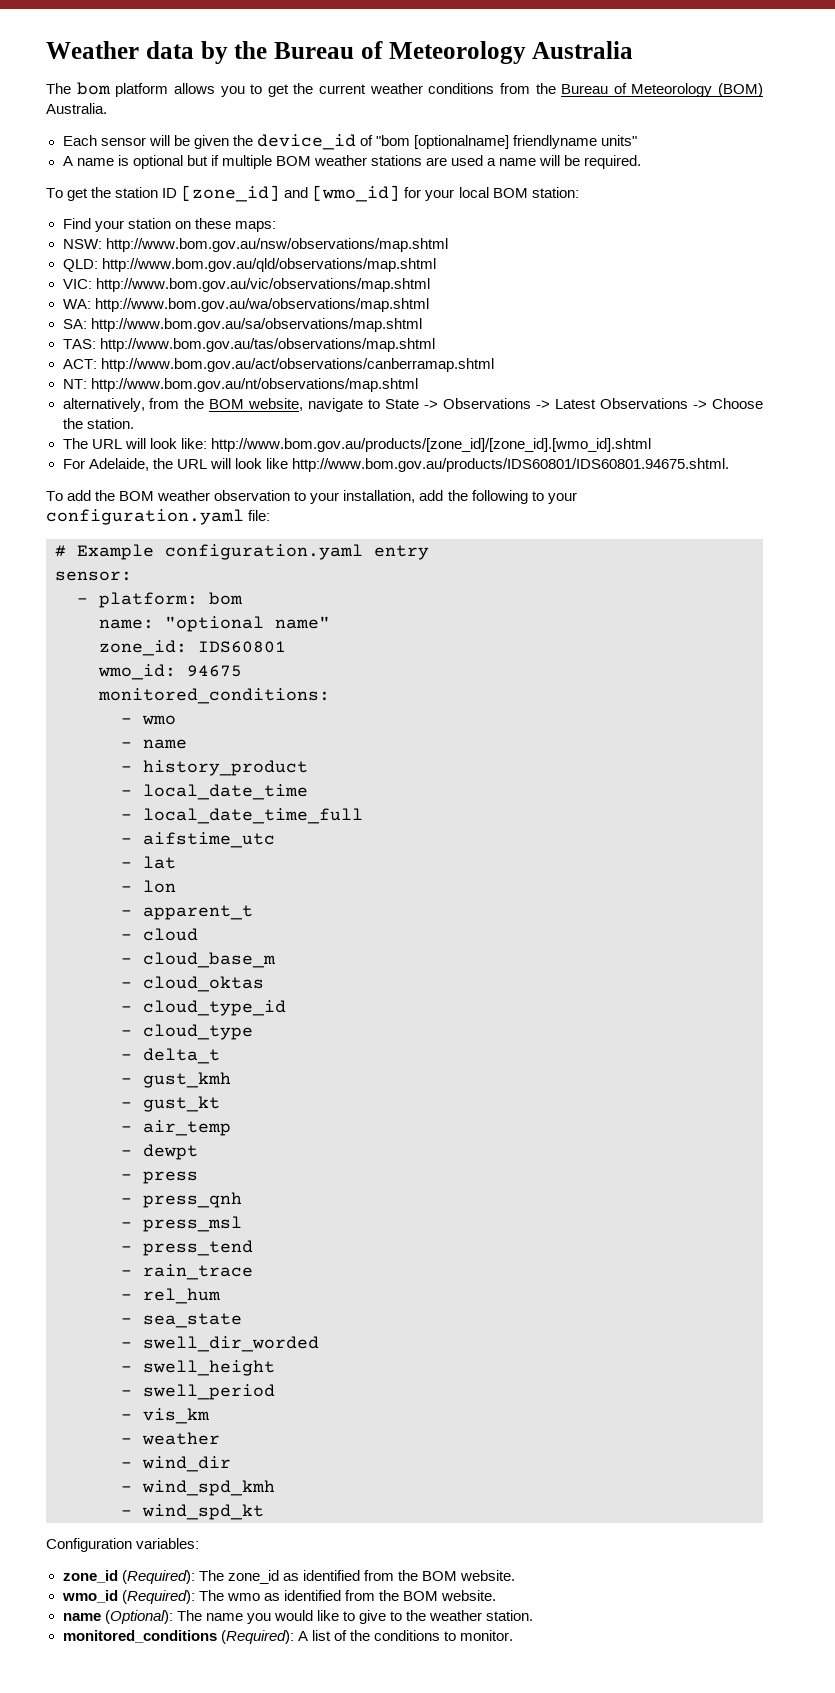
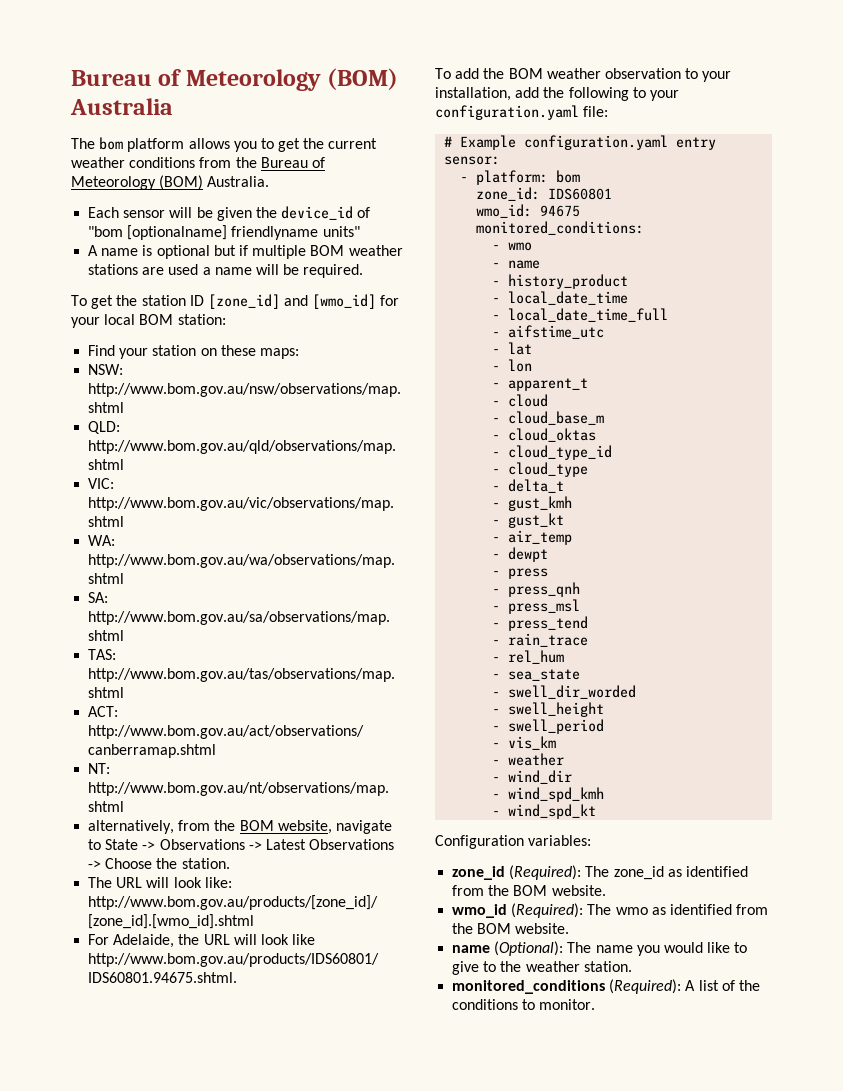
[46,41,526,64] Weather data by the Bureau of Meteorology -> [71,68,399,91] Bureau of Meteorology (BOM)
[99,616,330,632] // name: "optional name" -> (581, 176) none

